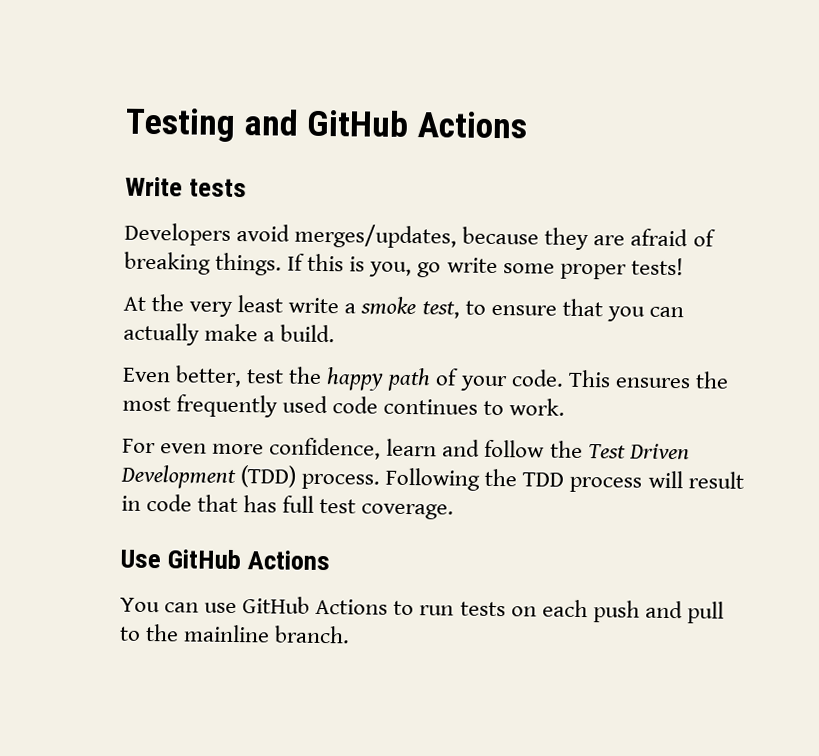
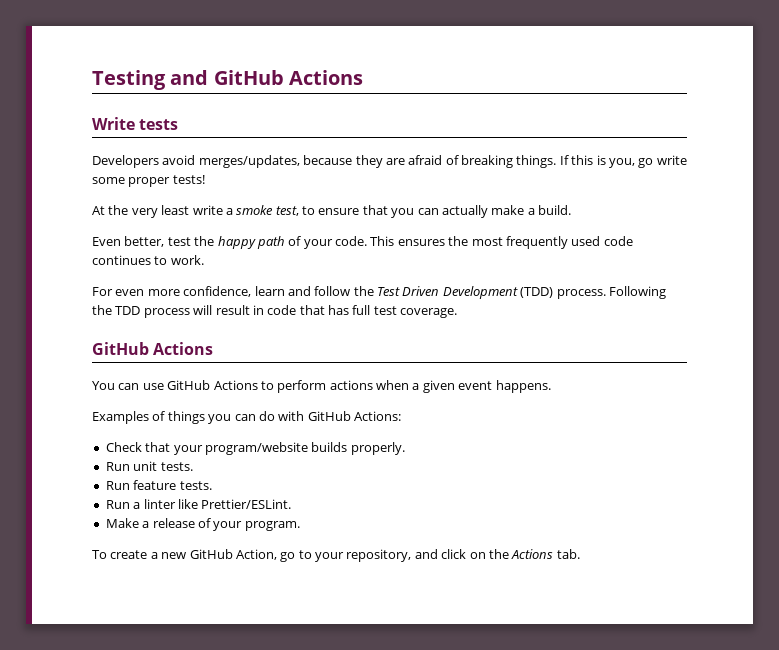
[120,549,162,569] Use -> (458, 313) none
[419,599,724,624] [119,623,351,644] run tests on each push and pull to the mainline branch. -> [277,380,551,393] [92,411,401,424] [105,442,405,455] [105,461,193,471] [105,480,212,490] [105,499,292,509] [105,518,300,531] [92,549,580,562] perform actions when a given event happens. // Examples of things you can do with GitHub Actions: // Check that your program/website builds properly. // Run unit tests. // Run feature tests. // Run a linter like Prettier/ESLint. // Make a release of your program. // To create a new GitHub Action, go to your repository, and click on the Actions tab.

